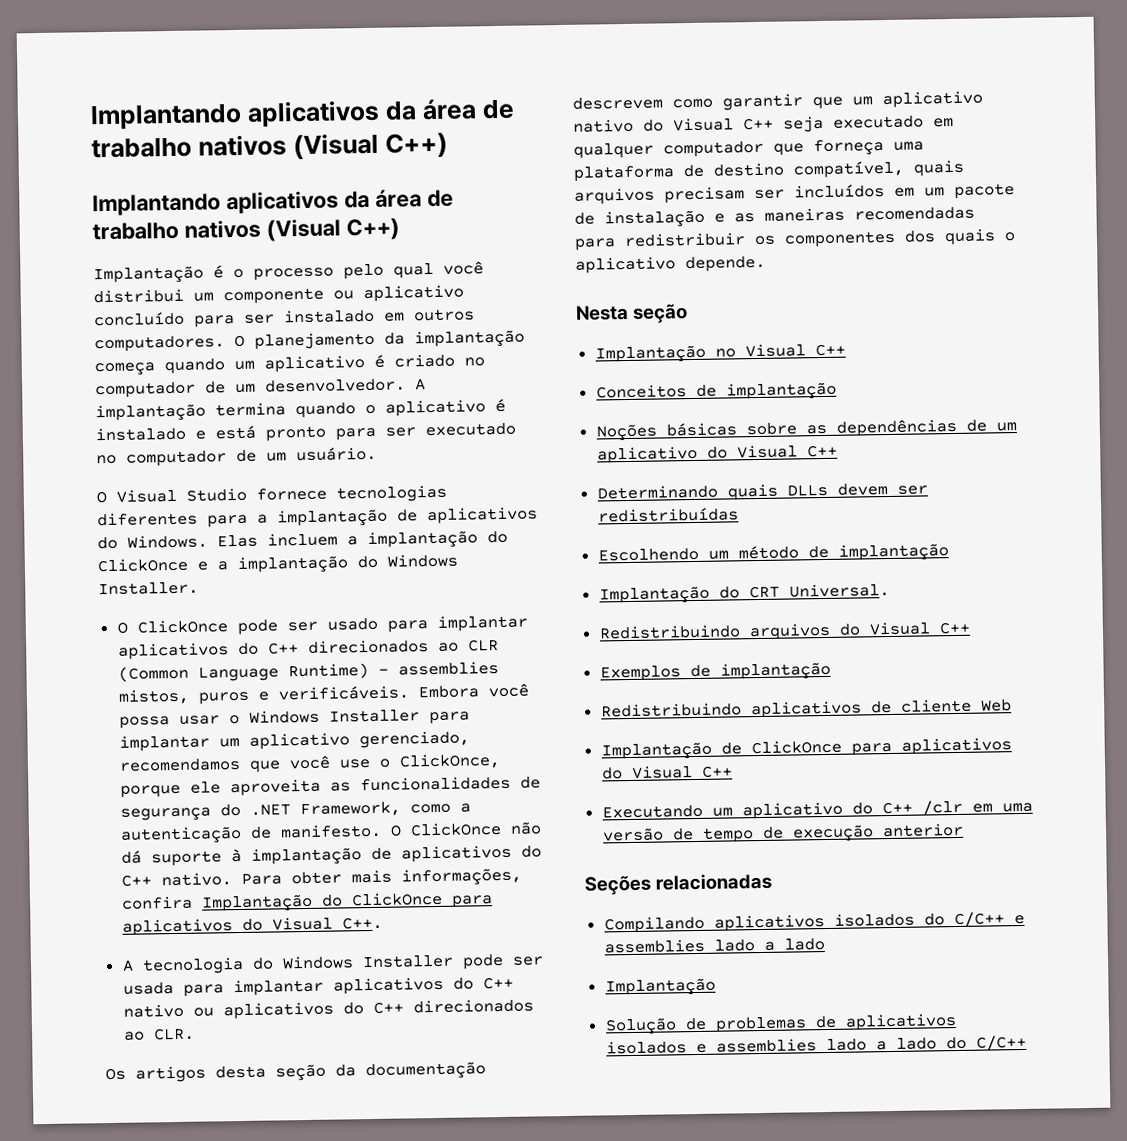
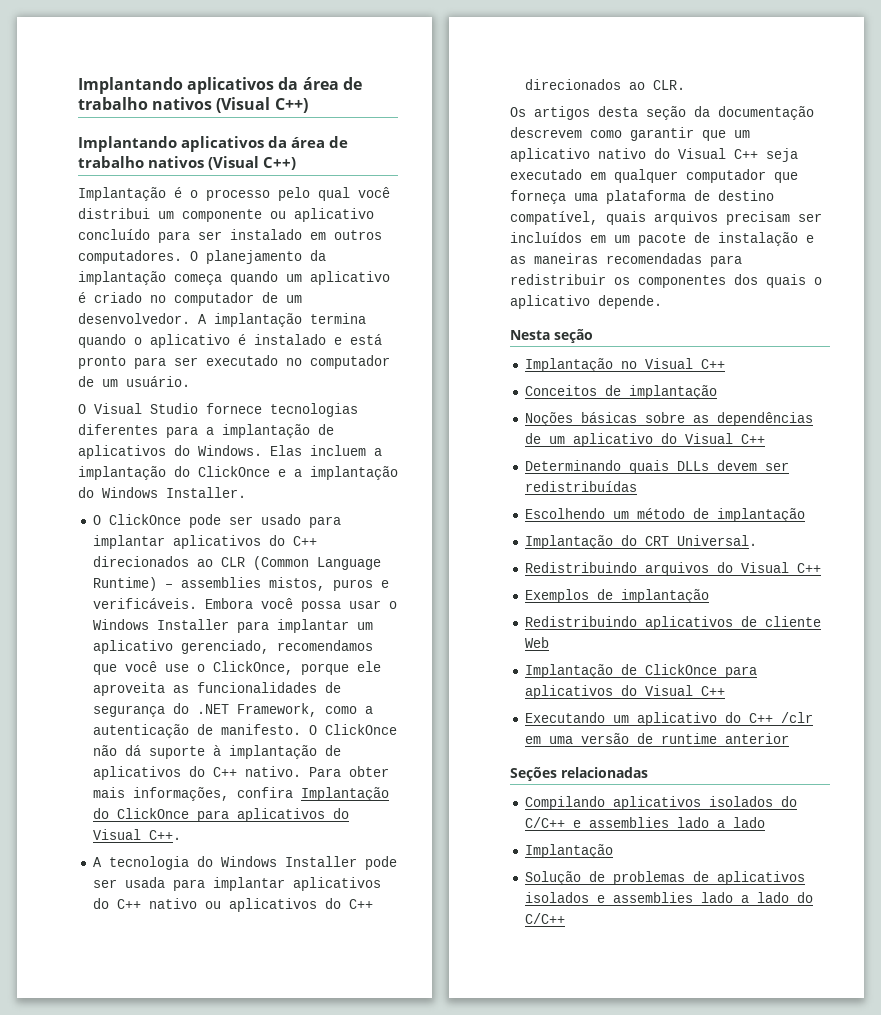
[701,824,874,843] tempo de execução -> [660,733,717,744] runtime

